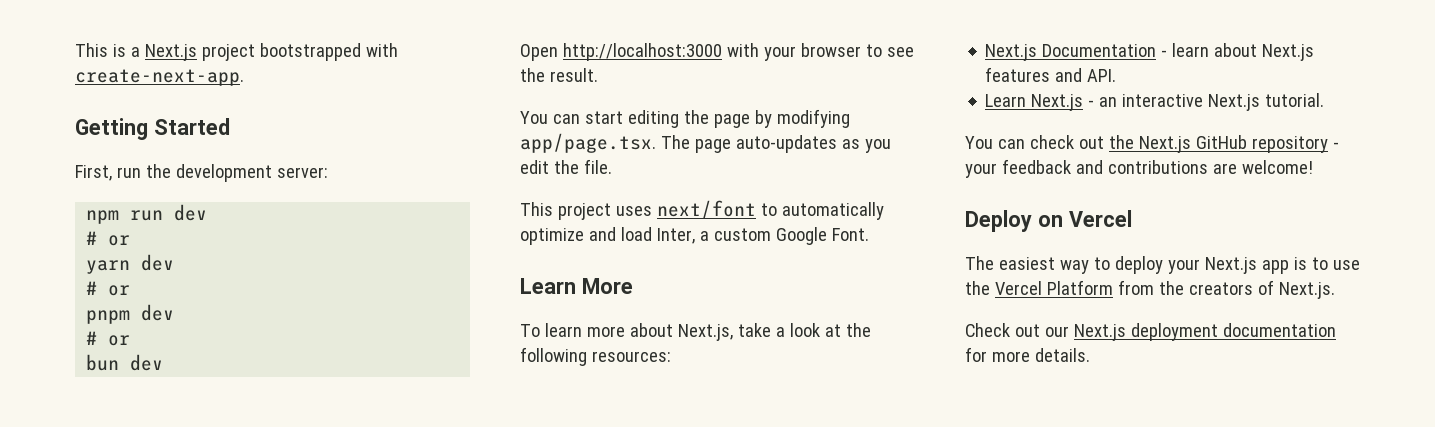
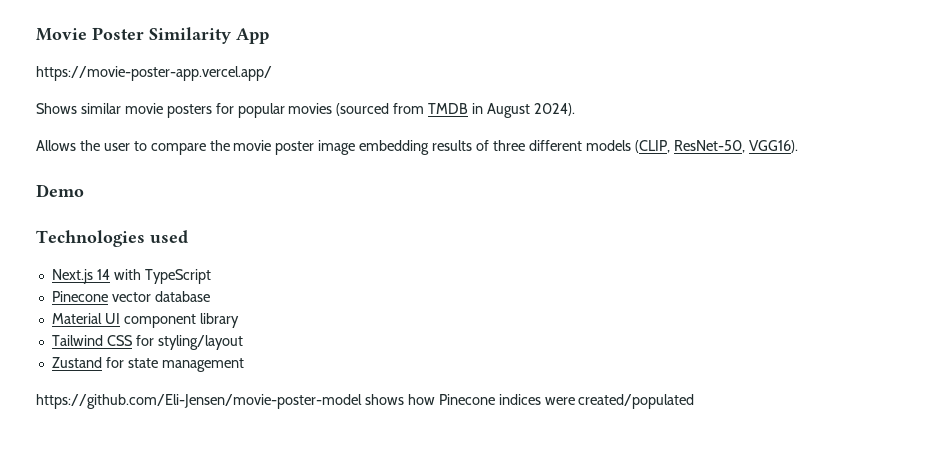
[75,43,398,61] [75,69,244,86] [75,118,230,140] [75,164,328,182] [86,204,208,224] [86,231,131,246] [86,254,175,274] [86,281,131,296] [86,304,175,324] [86,331,131,346] [86,354,164,371] [520,43,914,61] [520,68,598,82] [520,109,850,128] [520,133,891,153] [520,159,612,174] [520,200,884,220] [520,227,869,245] [520,278,633,294] [520,323,871,341] [520,347,671,366] [985,43,1315,61] [985,67,1117,82] [985,93,1325,111] [965,135,1339,153] [965,159,1313,178] [965,210,1132,232] [965,256,1360,274] [965,280,1335,299] [965,323,1336,341] [965,347,1090,362] This is a Next.js project bootstrapped with create-next-app. // Getting Started // First, run the development server: // npm run dev // # or // yarn dev // # or // pnpm dev // # or // bun dev // Open http://localhost:3000 with your browser to see the result. // You can start editing the page by modifying app/page.tsx. The page auto-updates as you edit the file. // This project uses next/font to automatically optimize and load Inter, a custom Google Font. // Learn More // To learn more about Next.js, take a look at the following resources: // Next.js Documentation - learn about Next.js features and API. // Learn Next.js - an interactive Next.js tutorial. // You can check out the Next.js GitHub repository - your feedback and contributions are welcome! // Deploy on Vercel // The easiest way to deploy your Next.js app is to use the Vercel Platform from the creators of Next.js. // Check out our Next.js deployment documentation for more details. -> [36,27,269,44] [36,66,272,81] [36,103,575,118] [36,140,798,155] [36,184,84,197] [36,230,188,247] [51,269,211,284] [51,291,210,302] [51,313,239,328] [51,335,243,350] [51,357,244,372] [36,394,695,409] Movie Poster Similarity App // https://movie-poster-app.vercel.app/ // Shows similar movie posters for popular movies (sourced from TMDB in August 2024). // Allows the user to compare the movie poster image embedding results of three different models (CLIP, ResNet-50, VGG16). // Demo // Technologies used // Next.js 14 with TypeScript // Pinecone vector database // Material UI component library // Tailwind CSS for styling/layout // Zustand for state management // https://github.com/Eli-Jensen/movie-poster-model shows how Pinecone indices were created/populated

